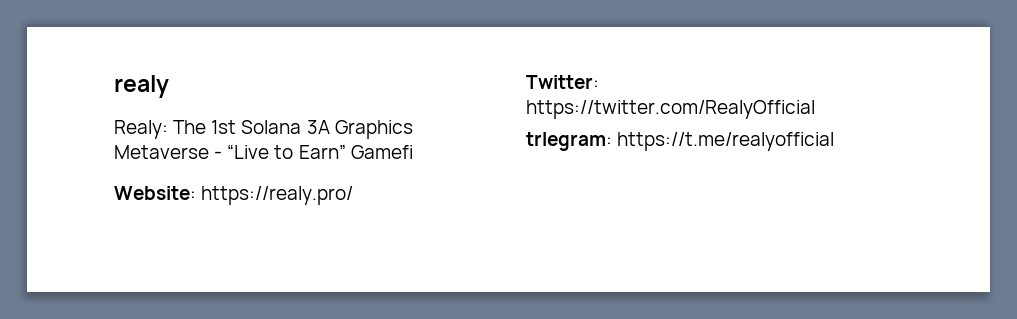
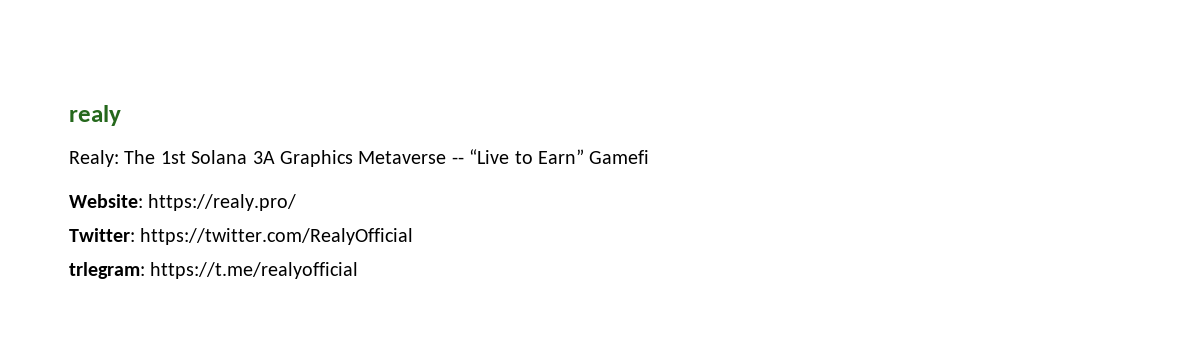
[214,151,223,159] - -> [451,157,464,164] --

